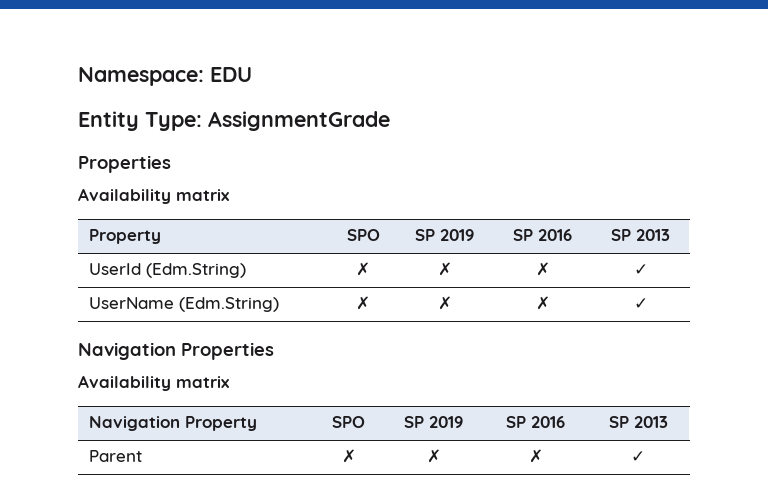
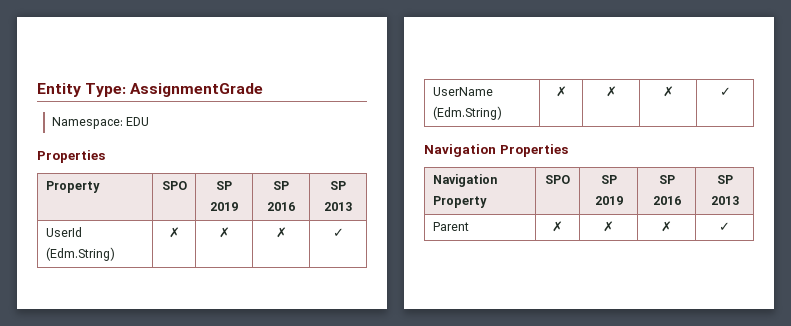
[78,67,252,86] Namespace: EDU // -> (37, 90) none
[78,155,171,173] [78,188,230,204] // Properties // Availability matrix -> [51,117,149,129] [37,150,105,163] // Namespace: EDU // Properties
[78,375,230,391] // Availability matrix -> (568, 150) none

